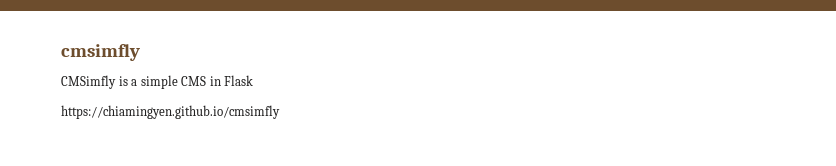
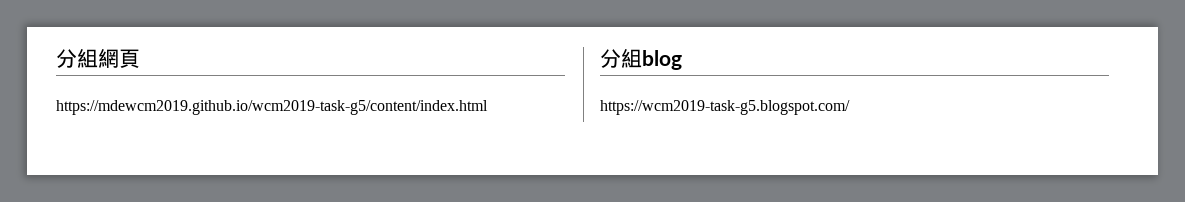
[61,44,140,61] [61,75,254,89] [61,105,280,119] cmsimfly // CMSimfly is a simple CMS in Flask // https://chiamingyen.github.io/cmsimfly -> [56,49,140,68] [56,100,488,115] [600,49,682,70] [600,100,850,115] 分組網頁 // https://mdewcm2019.github.io/wcm2019-task-g5/content/index.html // 分組blog // https://wcm2019-task-g5.blogspot.com/

